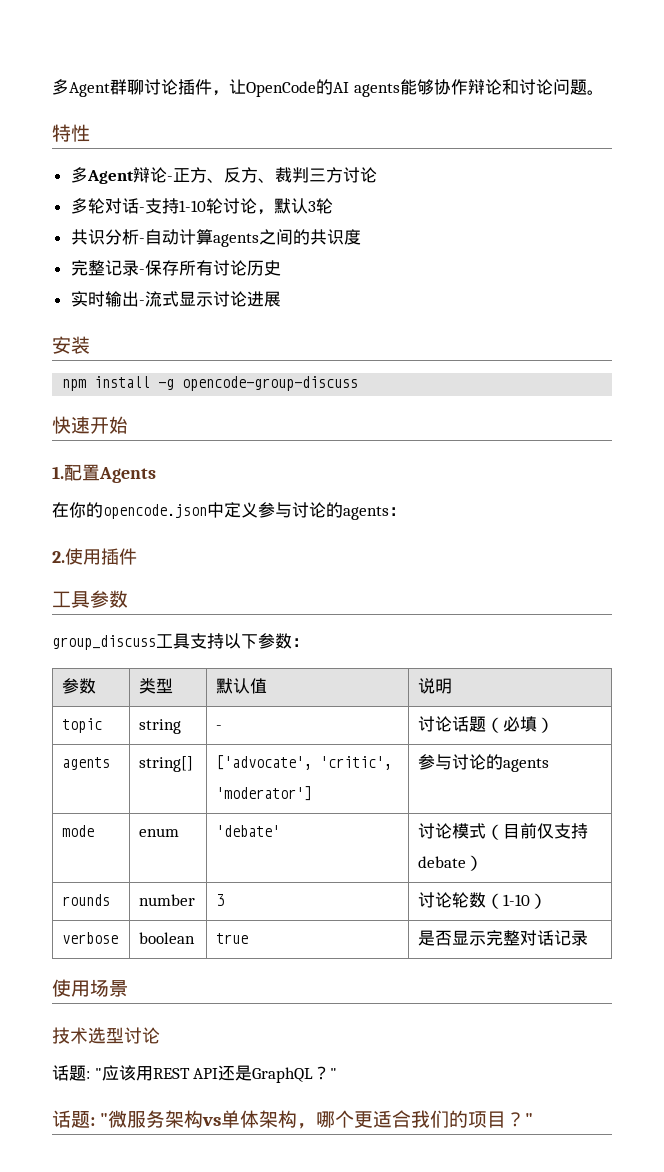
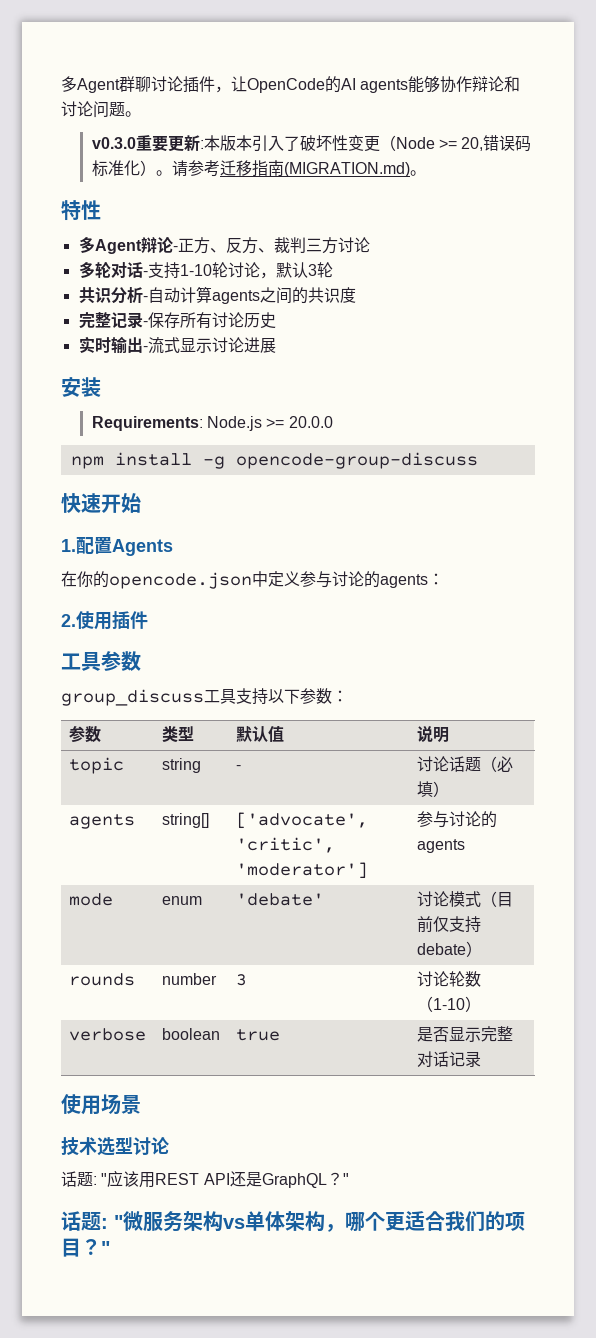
(604, 92) none -> [91,135,532,152] [91,160,426,177] // v0.3.0重要更新:本版本引入了破坏性变更（Node >= 20,错误码标准化）。请参考迁移指南(MIGRATION.md)。
(90, 345) none -> [91,416,333,431] // Requirements: Node.js >= 20.0.0

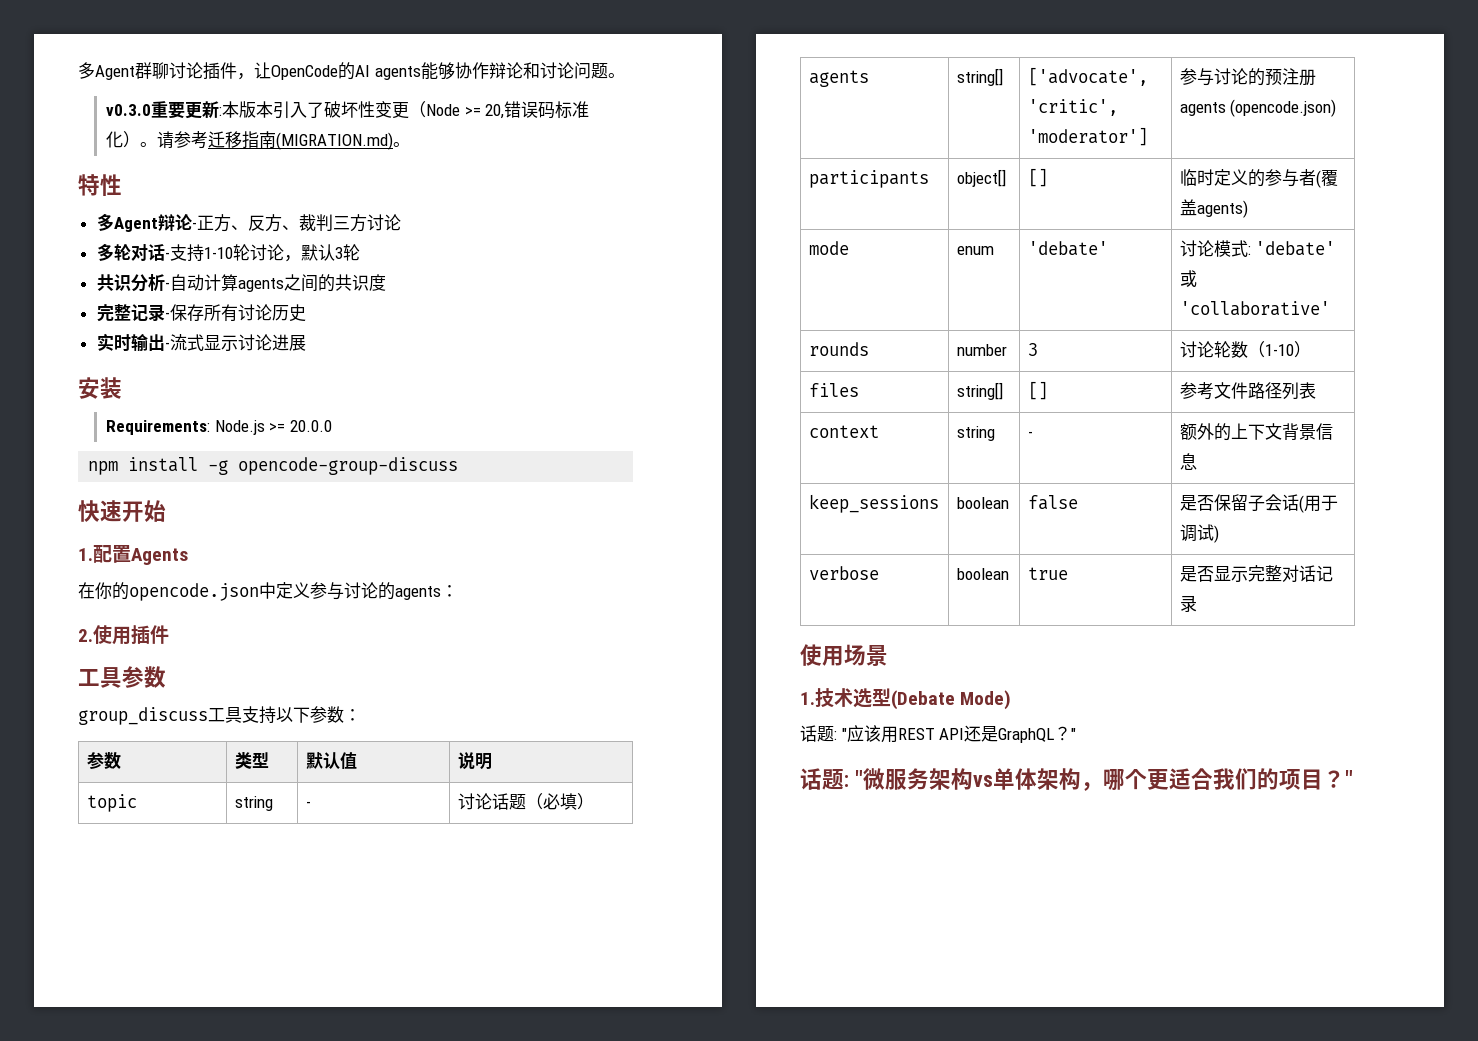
[416,839,465,853] agents -> [1264,68,1316,86] [1179,99,1337,117] [808,170,929,188] [956,169,1006,187] [1027,168,1048,187] [1179,169,1338,188] [1179,199,1248,218] 预注册agents (opencode.json) // participants | object[] | [] | 临时定义的参与者(覆盖agents)
[480,891,513,907] [416,916,481,933] [416,941,482,957] （目前仅支持debate） -> [1247,241,1336,256] [1179,270,1197,287] [1179,301,1330,316] : 'debate'或'collaborative'
(481, 1004) none -> [808,383,859,397] [956,382,1003,400] [1027,381,1048,400] [1179,382,1316,400] [808,425,879,438] [956,426,995,441] [1027,431,1033,438] [1179,423,1333,441] [1179,453,1197,470] [808,494,939,513] [956,497,1009,509] [1027,495,1078,510] [1179,494,1338,513] [1179,524,1219,543] // files | string[] | [] | 参考文件路径列表 // context | string | - | 额外的上下文背景信息 // keep_sessions | boolean | false | 是否保留子会话(用于调试)
(141, 1104) none -> [800,692,815,705] 1.
[133,1137,169,1156] 讨论 -> [891,690,1012,710] (Debate Mode)

